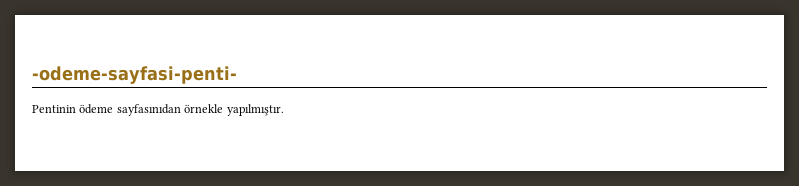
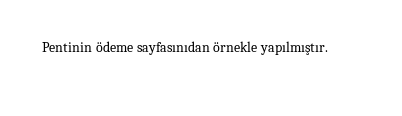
[32,66,237,84] -odeme-sayfasi-penti- // -> (42, 47) none

